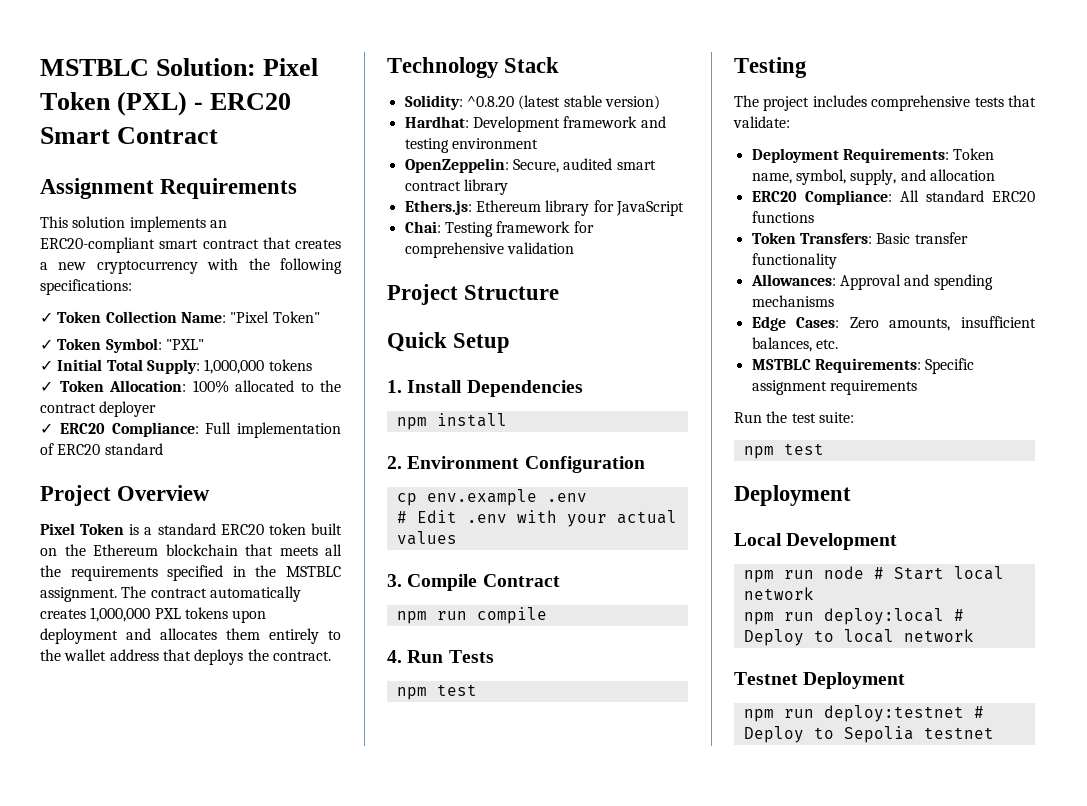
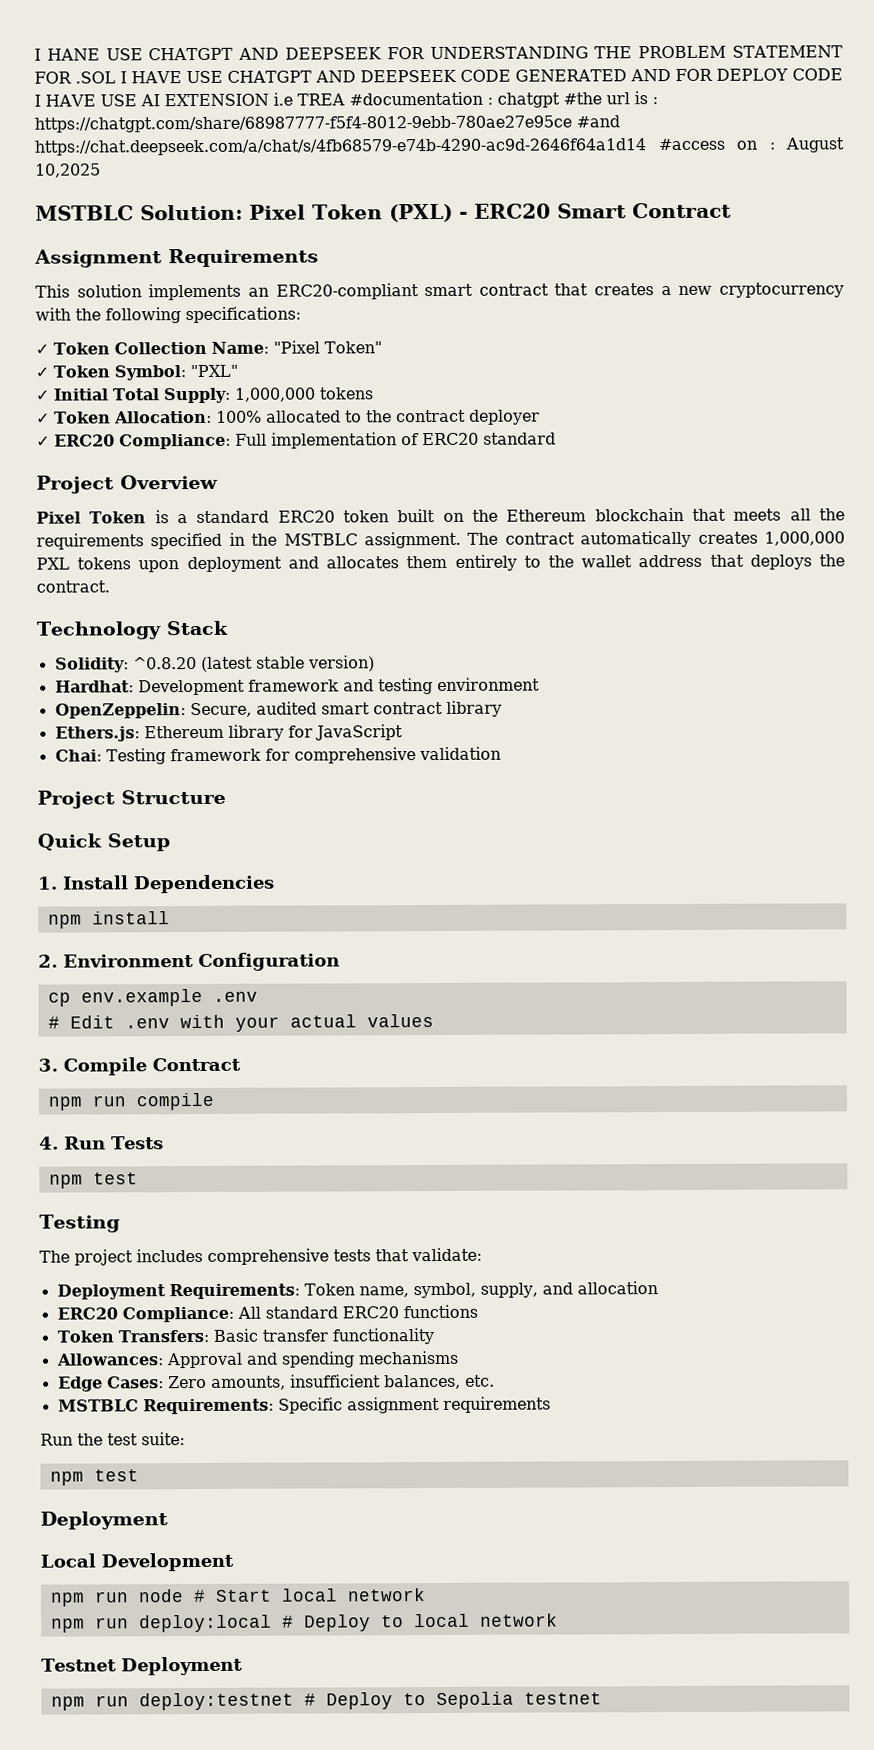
(40, 67) none -> [34,45,844,61] [34,68,843,84] [34,91,658,108] [34,115,620,133] [34,137,844,156] [35,163,101,178] I HANE USE CHATGPT AND DEEPSEEK FOR UNDERSTANDING THE PROBLEM STATEMENT FOR .SOL I HAVE USE CHATGPT AND DEEPSEEK CODE GENERATED AND FOR DEPLOY CODE I HAVE USE AI EXTENSION i.e TREA #documentation : chatgpt #the url is : https://chatgpt.com/share/68987777-f5f4-8012-9ebb-780ae27e95ce #and https://chat.deepseek.com/a/chat/s/4fb68579-e74b-4290-ac9d-2646f64a1d14 #access on : August 10,2025 //

